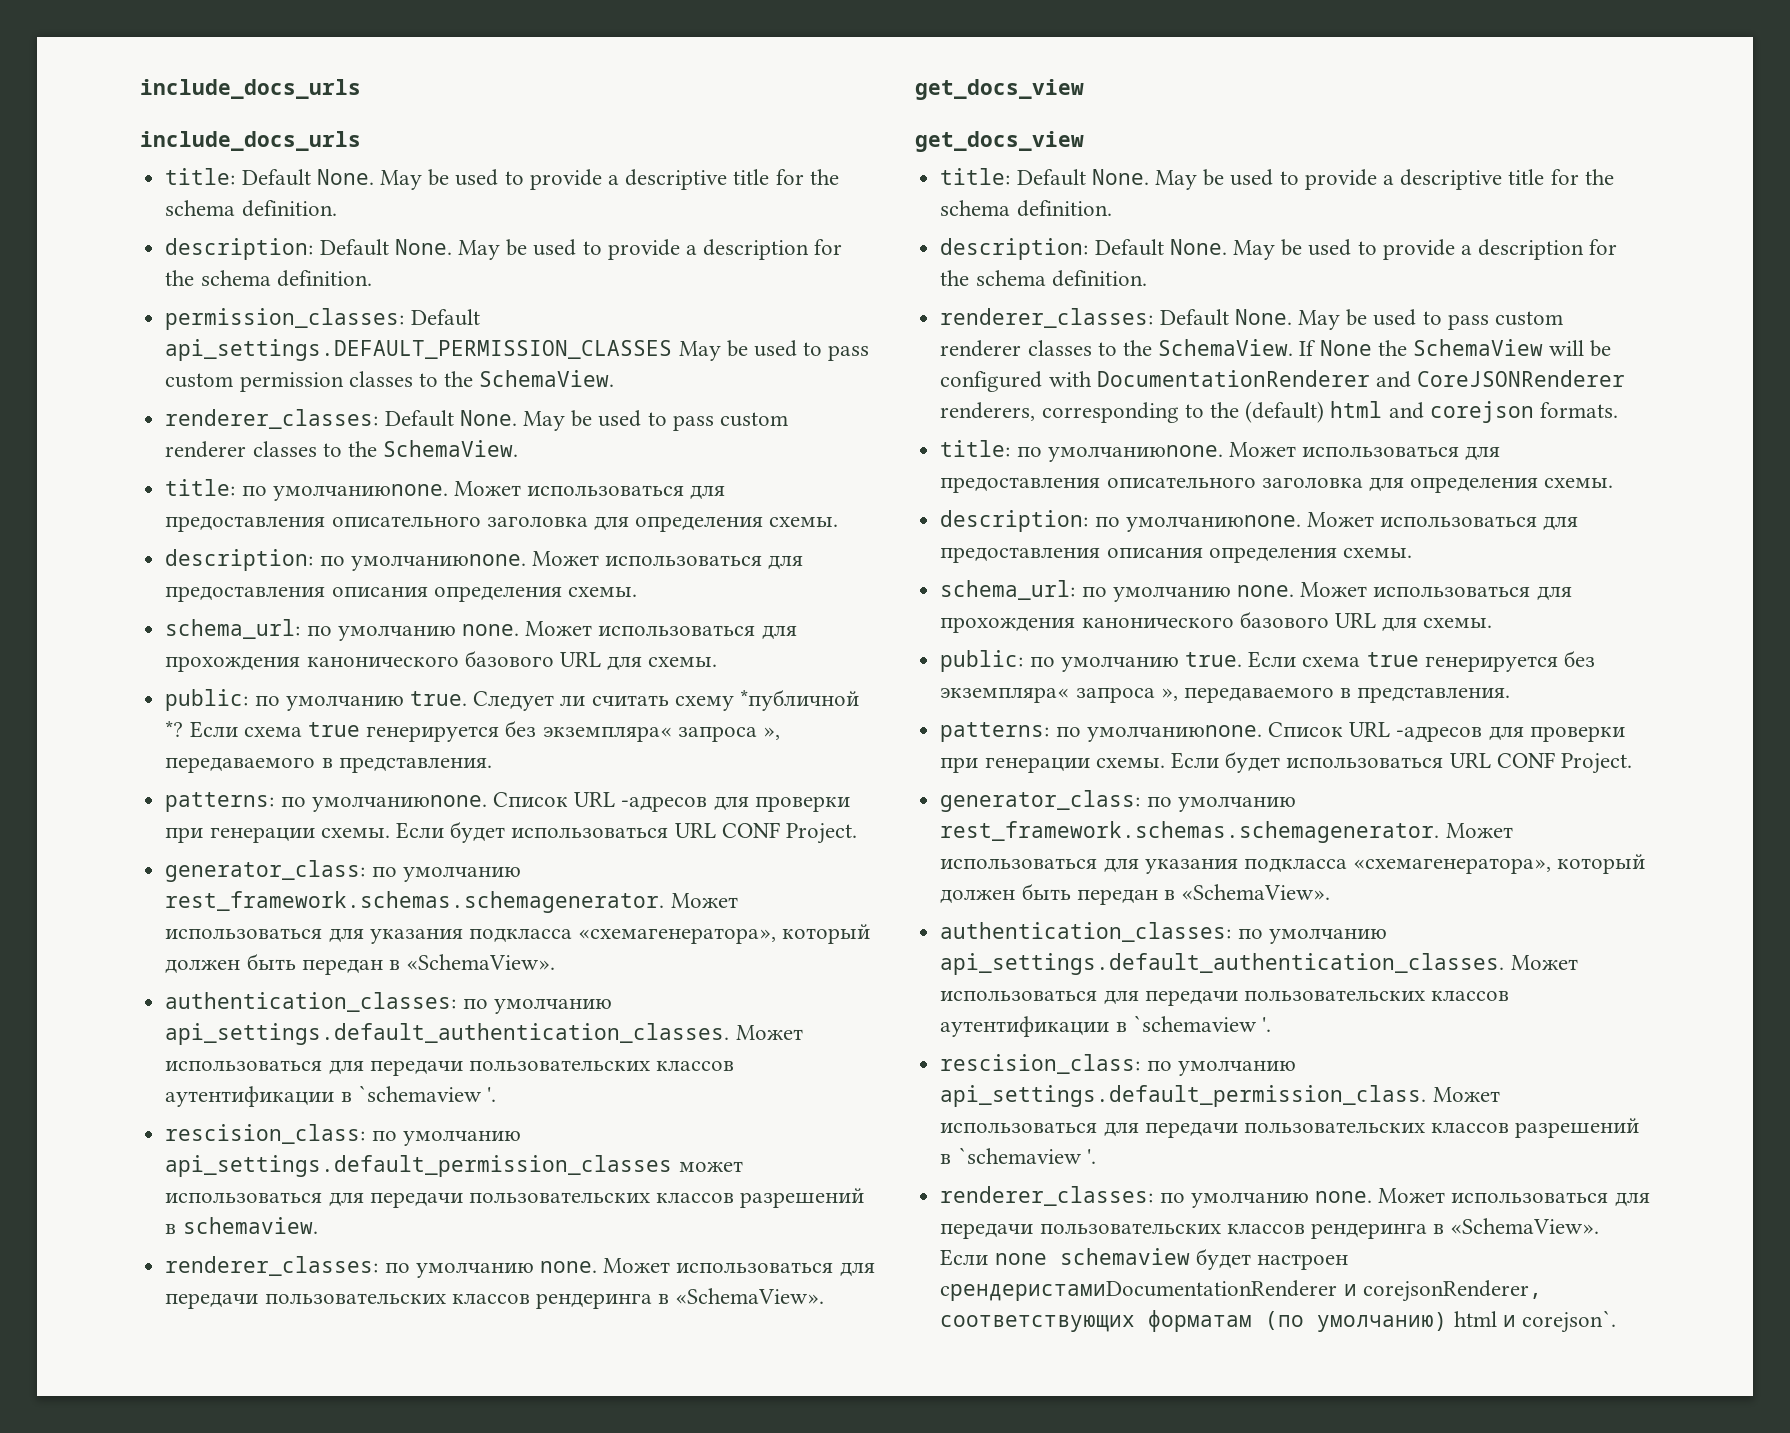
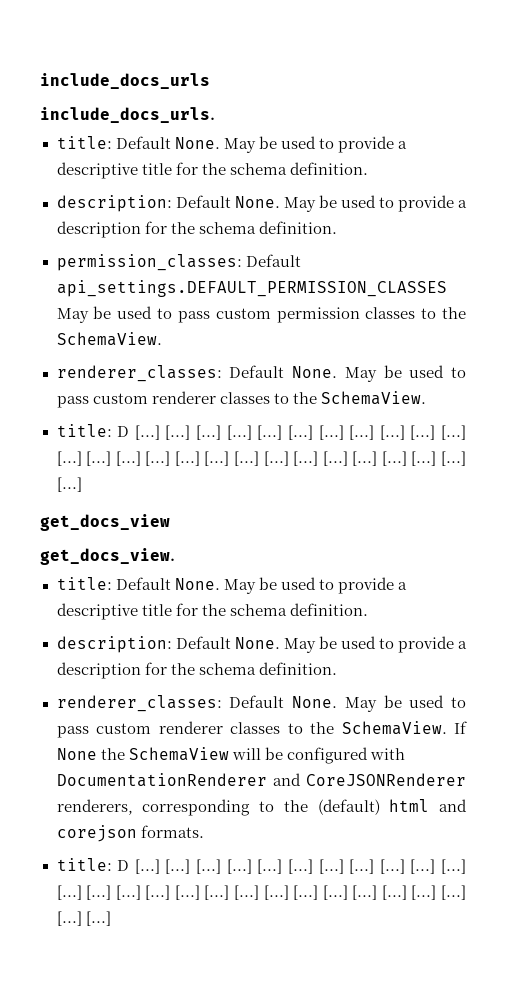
[140,79,361,99] [140,131,361,151] include_docs_urls // include_docs_urls -> [40,73,210,89] [40,107,215,123] include_docs_urls // include_docs_urls.
[241,481,726,501] [165,516,839,532] [165,549,804,571] [165,586,637,602] [165,619,797,641] [165,650,718,672] [165,689,859,711] [165,720,780,742] [165,757,492,773] [165,792,850,812] [165,821,857,844] [165,860,521,882] [165,891,738,913] [165,924,871,944] [165,953,556,975] [165,992,612,1014] [165,1023,803,1045] [165,1060,735,1076] [165,1085,496,1107] [165,1124,521,1146] [165,1155,743,1177] [165,1188,865,1208] [165,1217,318,1234] [165,1256,875,1278] [165,1288,825,1309] [915,79,1084,100] [915,131,1084,152] по умолчаниюnone. Может использоваться для предоставления описательного заголовка для определения схемы. // description: по умолчаниюnone. Может использоваться для предоставления описания определения схемы. // schema_url: по умолчанию none. Может использоваться для прохождения канонического базового URL для схемы. // public: по умолчанию true. Следует ли считать схему *публичной *? Если схема true генерируется без экземпляра« запроса », передаваемого в представления. // patterns: по умолчаниюnone. Список URL -адресов для проверки при генерации схемы. Если будет использоваться URL CONF Project. // generator_class: по умолчанию rest_framework.schemas.schemagenerator. Может использоваться для указания подкласса «схемагенератора», который должен быть передан в «SchemaView». // authentication_classes: по умолчанию api_settings.default_authentication_classes. Может использоваться для передачи пользовательских классов аутентификации в `schemaview '. // rescision_class: по умолчанию api_settings.default_permission_classes может использоваться для передачи пользовательских классов разрешений в schemaview. // renderer_classes: по умолчанию none. Может использоваться для передачи пользовательских классов рендеринга в «SchemaView». // get_docs_view // get_docs_view -> [117,425,466,440] [56,451,466,466] [56,477,82,492] [40,514,170,531] [40,548,175,565] D [...] [...] [...] [...] [...] [...] [...] [...] [...] [...] [...] [...] [...] [...] [...] [...] [...] [...] [...] [...] [...] [...] [...] [...] [...] [...] // get_docs_view // get_docs_view.
[1016,442,1501,462] [940,477,1614,493] [940,510,1579,532] [940,547,1412,563] [940,580,1572,602] [940,611,1493,633] [940,650,1595,672] [940,687,1511,703] [940,722,1625,742] [940,751,1632,774] [940,790,1296,812] [940,821,1513,843] [940,854,1646,874] [940,883,1331,905] [940,922,1387,944] [940,953,1578,975] [940,990,1510,1006] [940,1015,1271,1037] [940,1054,1296,1076] [940,1085,1500,1107] [940,1118,1640,1138] [940,1147,1096,1164] [940,1186,1650,1208] [940,1218,1600,1239] [940,1248,1348,1270] [940,1280,1542,1302] [940,1310,1616,1333] по умолчаниюnone. Может использоваться для предоставления описательного заголовка для определения схемы. // description: по умолчаниюnone. Может использоваться для предоставления описания определения схемы. // schema_url: по умолчанию none. Может использоваться для прохождения канонического базового URL для схемы. // public: по умолчанию true. Если схема true генерируется без экземпляра« запроса », передаваемого в представления. // patterns: по умолчаниюnone. Список URL -адресов для проверки при генерации схемы. Если будет использоваться URL CONF Project. // generator_class: по умолчанию rest_framework.schemas.schemagenerator. Может использоваться для указания подкласса «схемагенератора», который должен быть передан в «SchemaView». // authentication_classes: по умолчанию api_settings.default_authentication_classes. Может использоваться для передачи пользовательских классов аутентификации в `schemaview '. // rescision_class: по умолчанию api_settings.default_permission_class. Может использоваться для передачи пользовательских классов разрешений в `schemaview '. // renderer_classes: по умолчанию none. Может использоваться для передачи пользовательских классов рендеринга в «SchemaView». Если none schemaview будет настроен срендеристамиDocumentationRenderer и corejsonRenderer, соответствующих форматам (по умолчанию) html и corejson`. -> [117,859,466,874] [56,885,466,900] [56,911,111,926] D [...] [...] [...] [...] [...] [...] [...] [...] [...] [...] [...] [...] [...] [...] [...] [...] [...] [...] [...] [...] [...] [...] [...] [...] [...] [...] [...]

